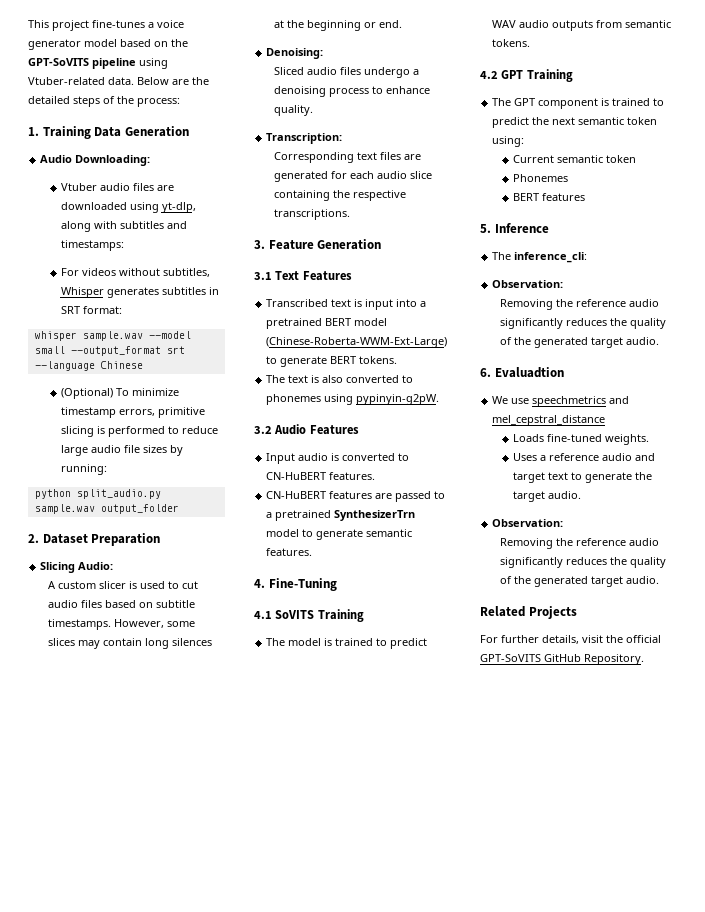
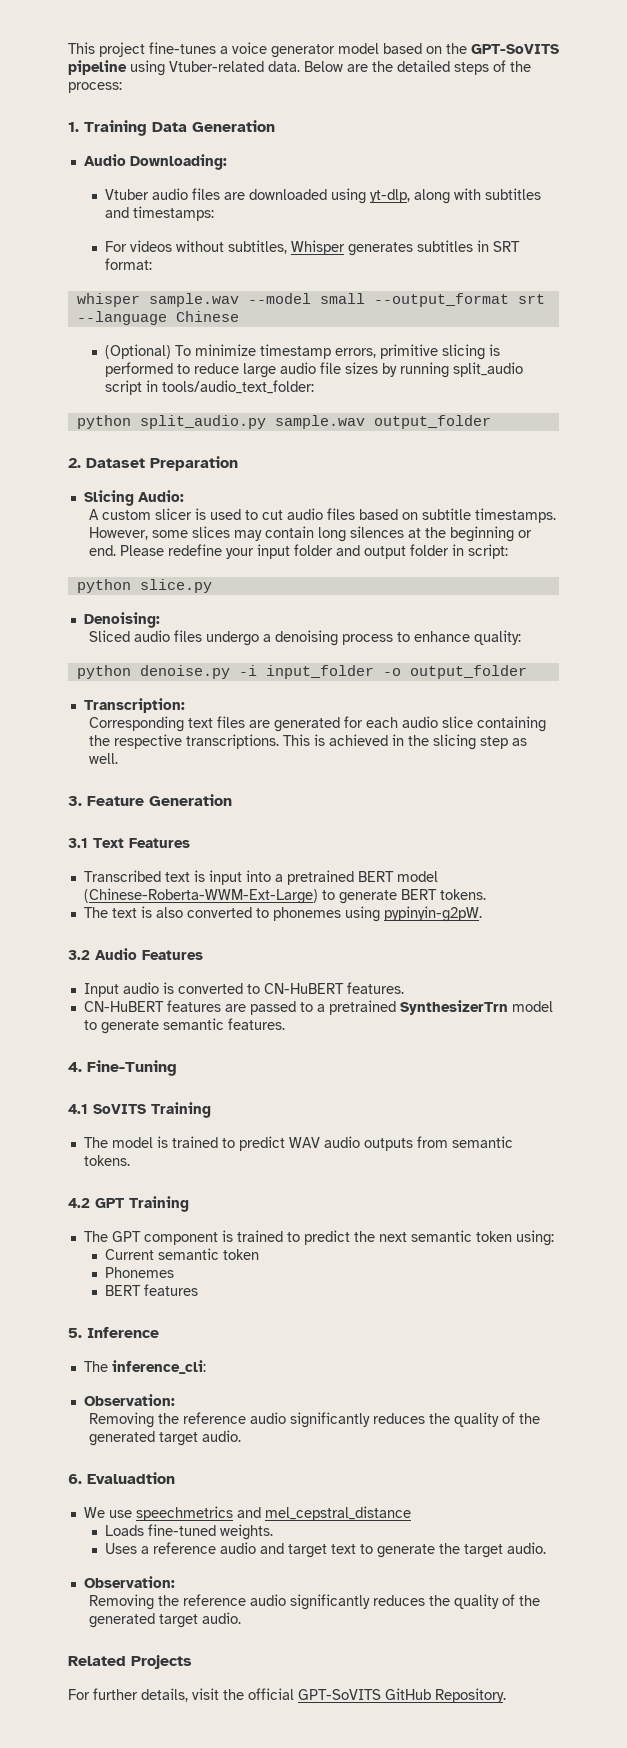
[60,464,107,475] running: -> [399,362,523,378] [104,380,314,395] running split_audio script in tools/audio_text_folder:
(403, 24) none -> [120,544,509,559] [76,579,212,593] Please redefine your input folder and output folder in script: // python slice.py
[274,105,314,116] quality. -> [474,630,522,645] [76,665,527,679] quality: // python denoise.py -i input_folder -o output_folder
(351, 214) none -> [283,734,528,750] [89,753,119,764] This is achieved in the slicing step as well.

